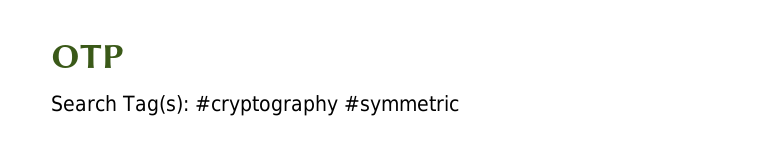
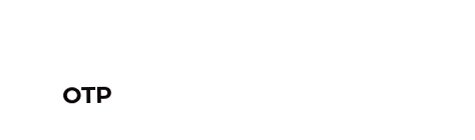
[51,95,459,116] // Search Tag(s): #cryptography #symmetric -> (113, 95) none

